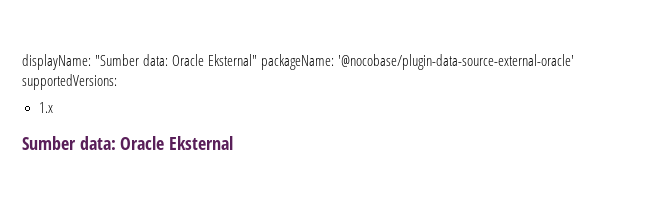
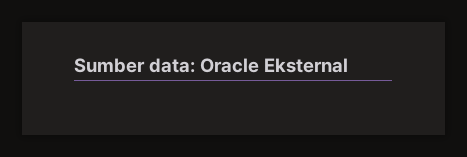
[22,54,575,70] [22,74,117,90] [38,102,53,113] displayName: "Sumber data: Oracle Eksternal" packageName: '@nocobase/plugin-data-source-external-oracle' supportedVersions: // 1.x // -> (74, 65) none

